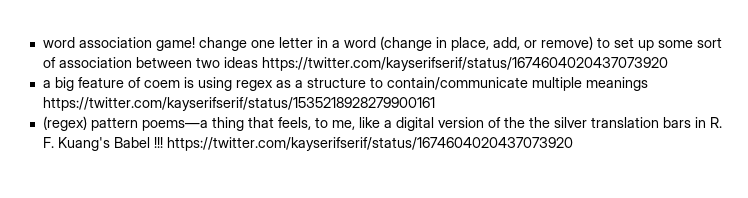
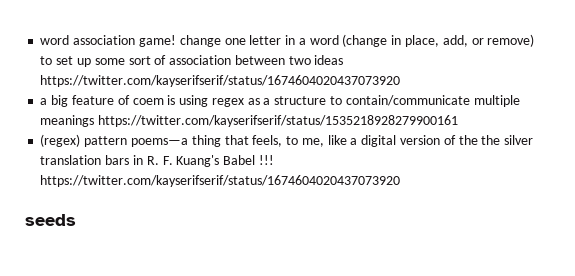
(573, 144) none -> [25,214,76,226] // seeds

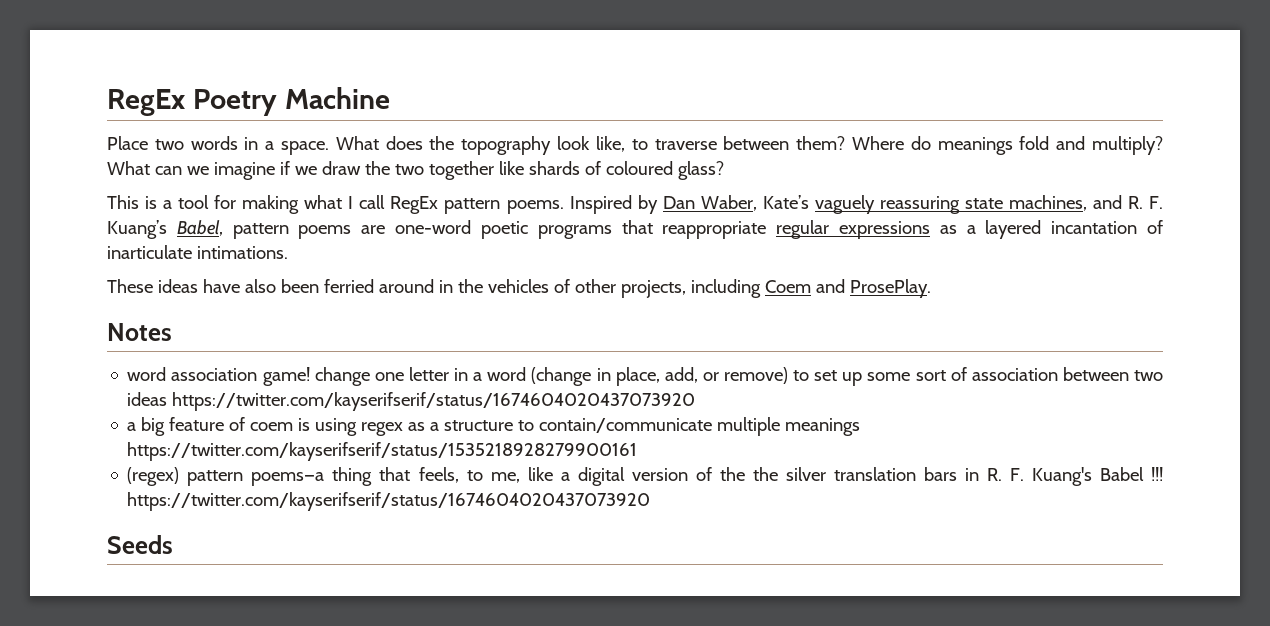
(40, 40) none -> [107,87,390,116] [107,136,1164,155] [107,161,724,180] [107,195,1164,214] [107,220,1163,239] [107,245,288,259] [107,279,931,298] [107,323,172,341] RegEx Poetry Machine // Place two words in a space. What does the topography look like, to traverse between them? Where do meanings fold and multiply? What can we imagine if we draw the two together like shards of coloured glass? // This is a tool for making what I call RegEx pattern poems. Inspired by Dan Waber, Kate’s vaguely reassuring state machines, and R. F. Kuang’s Babel, pattern poems are one-word poetic programs that reappropriate regular expressions as a layered incantation of inarticulate intimations. // These ideas have also been ferried around in the vehicles of other projects, including Coem and ProsePlay. // Notes //
[25,214,76,226] seeds -> [107,535,173,554] Seeds

